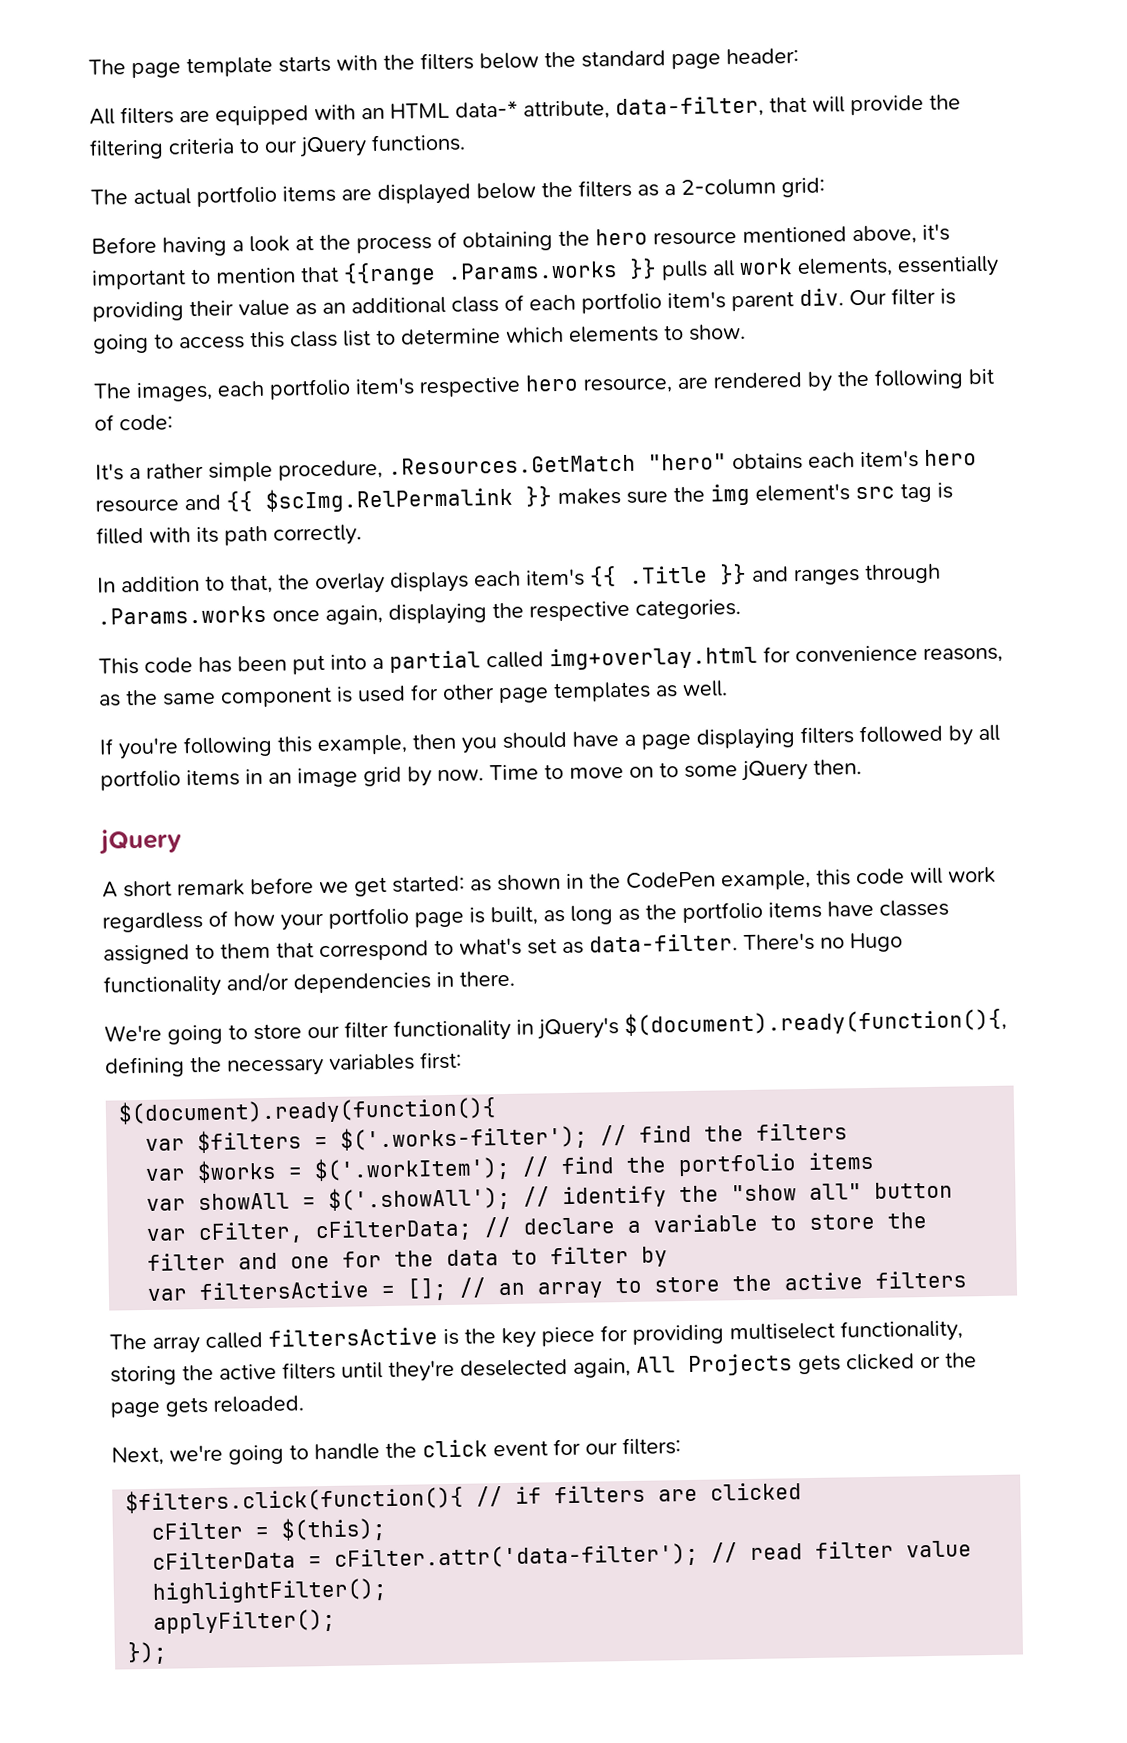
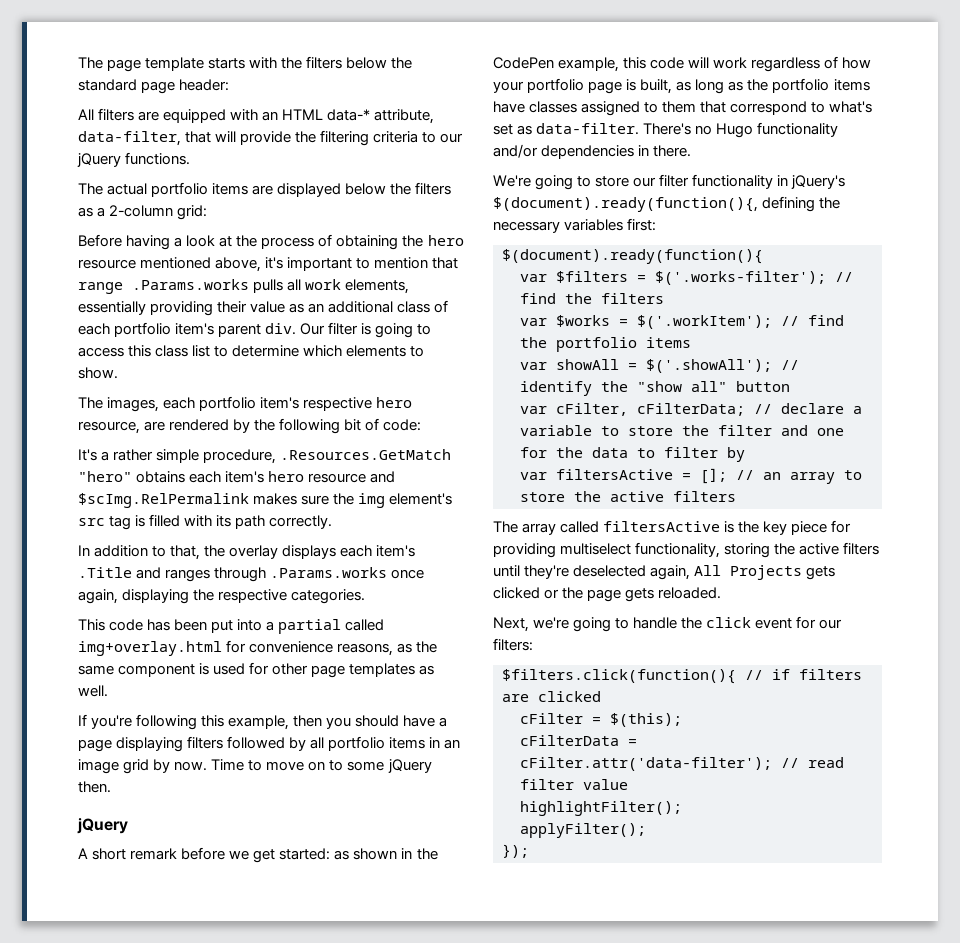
[343,258,657,286] {{range .Params.works }} -> [78,279,249,294] range .Params.works
[226,485,552,513] {{ $scImg.RelPermalink }} -> [78,493,249,508] $scImg.RelPermalink
[589,563,747,587] {{ .Title }} -> [78,567,132,578] .Title

